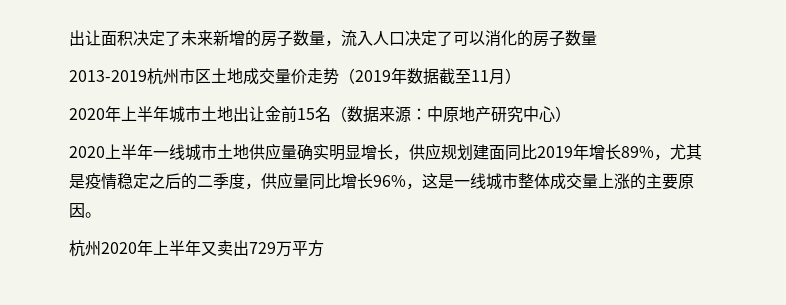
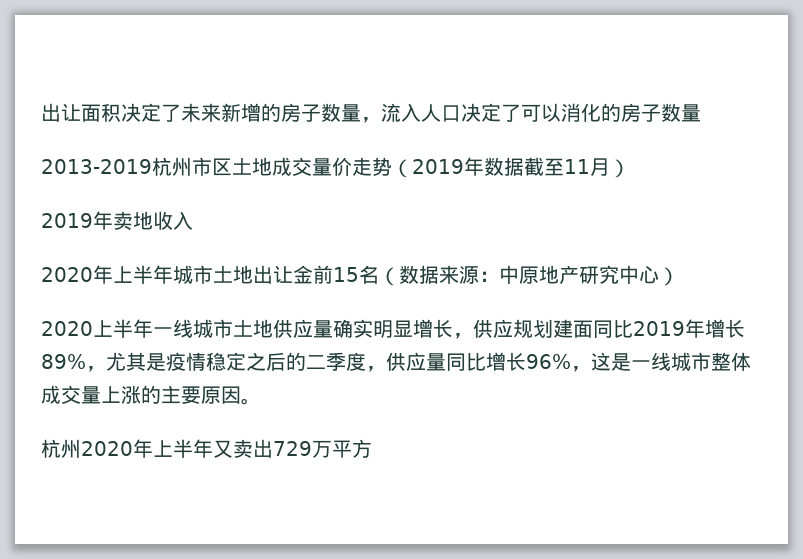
(521, 76) none -> [41,211,193,230] // 2019年卖地收入

